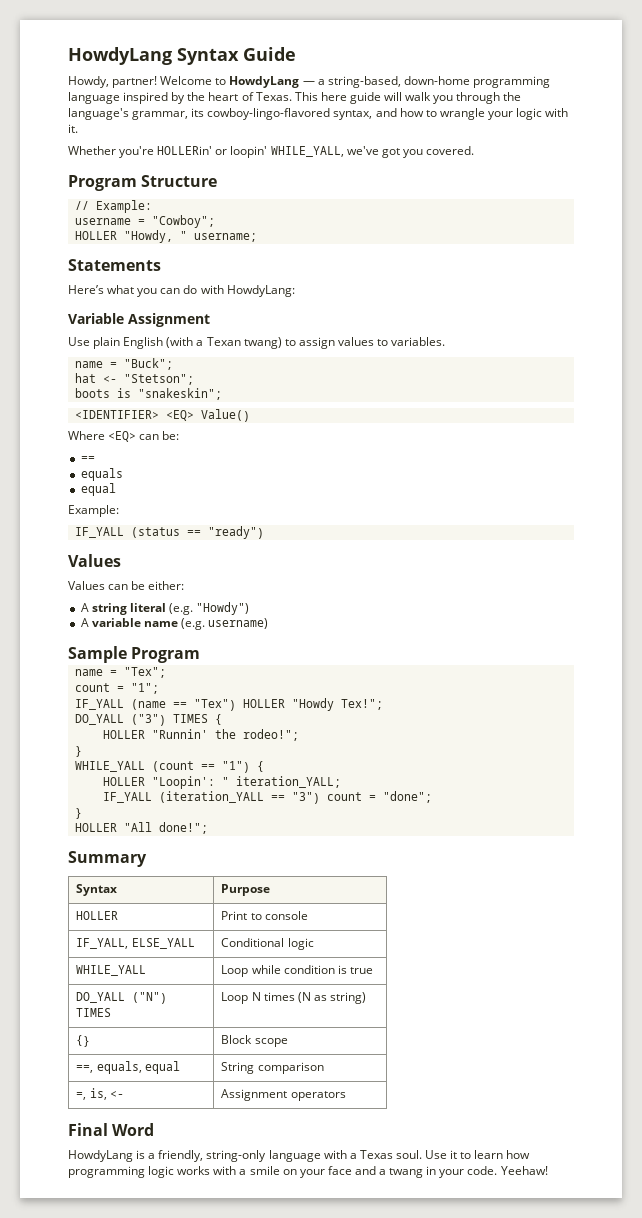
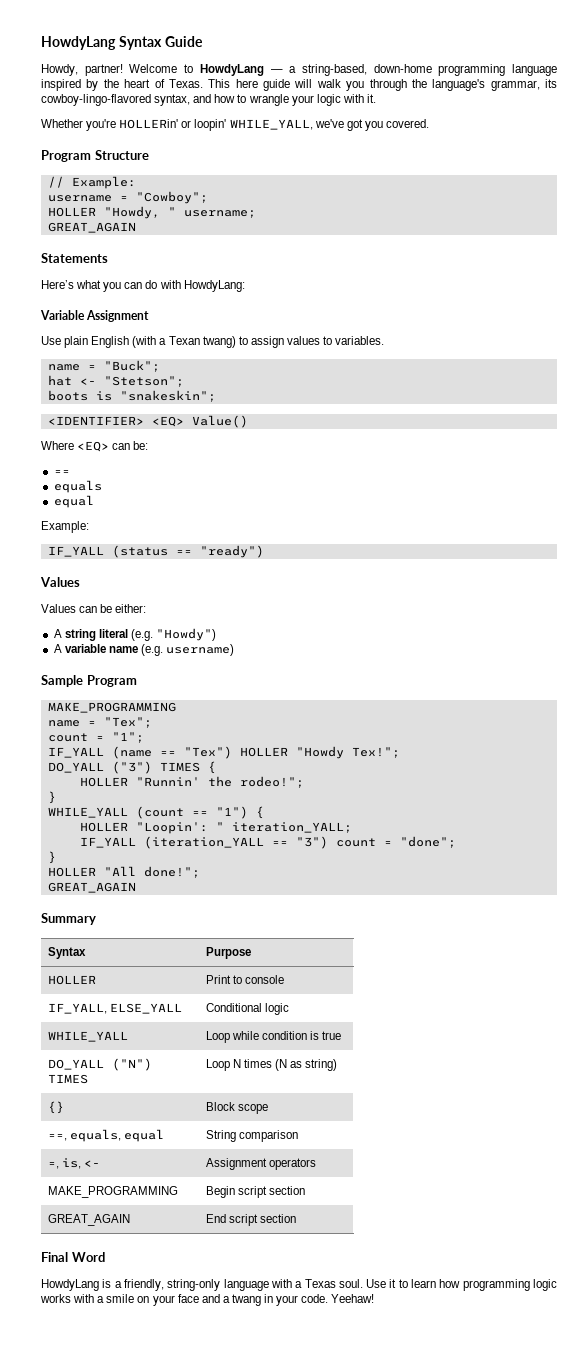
(257, 237) none -> [47,222,136,233] // GREAT_AGAIN
(201, 655) none -> [47,702,176,713] // MAKE_PROGRAMMING
(208, 828) none -> [47,882,136,893] // GREAT_AGAIN
(346, 1096) none -> [47,1186,178,1198] [205,1186,306,1198] [47,1214,130,1226] [205,1214,297,1226] // MAKE_PROGRAMMING | Begin script section // GREAT_AGAIN | End script section

